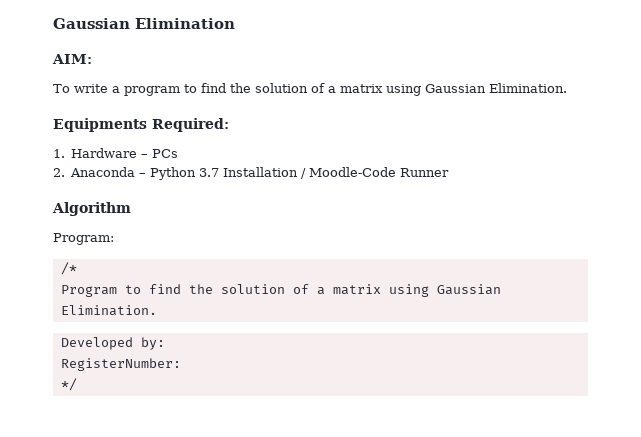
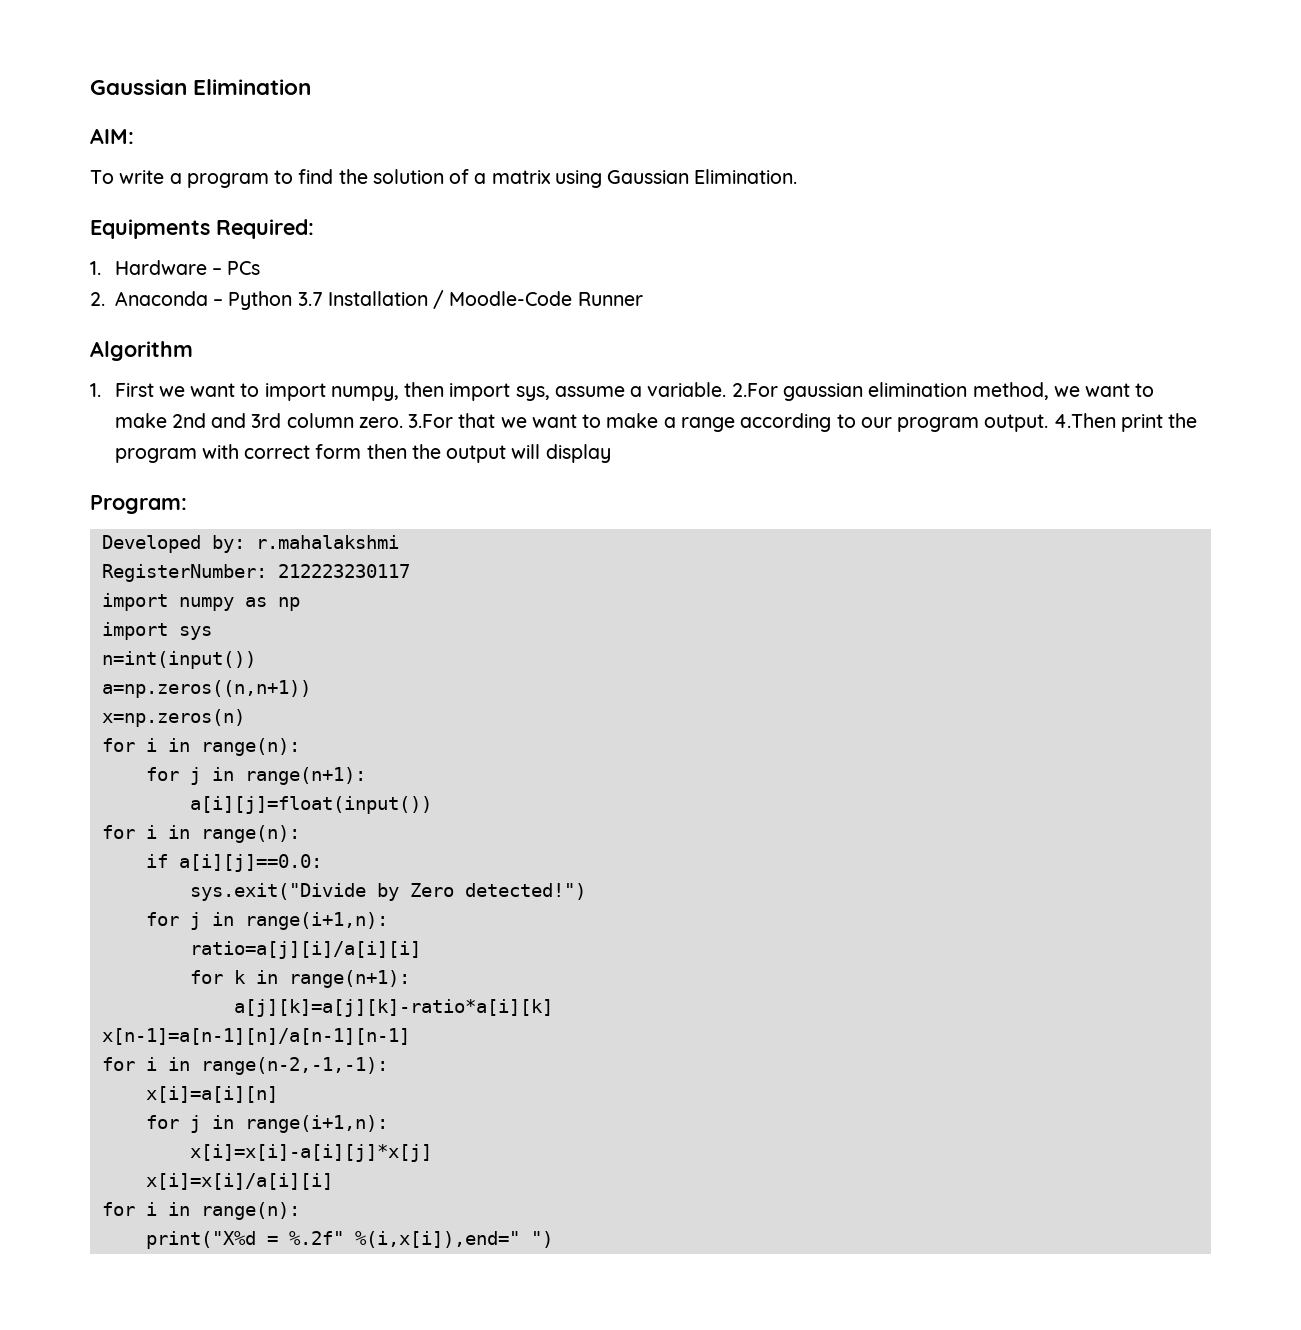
[53,233,114,245] [60,262,77,275] [60,284,501,297] [60,305,157,316] Program: // /* // Program to find the solution of a matrix using Gaussian Elimination. -> [90,382,1155,401] [114,413,1198,432] [114,444,611,463] [90,495,187,514] 1. First we want to import numpy, then import sys, assume a variable. 2.For gaussian elimination method, we want to make 2nd and 3rd column zero. 3.For that we want to make a range according to our program output. 4.Then print the program with correct form then the output will display // Program:
(165, 343) none -> [255,535,399,549] r.mahalakshmi
[60,378,77,391] // */ -> [277,564,410,578] [101,593,300,611] [101,622,212,640] [101,651,256,669] [101,680,311,698] [101,709,245,727] [101,738,300,756] [145,767,366,785] [189,796,432,814] [101,825,300,843] [145,854,322,872] [189,883,586,901] [145,912,388,930] [189,941,421,959] [189,970,410,988] [233,999,553,1017] [101,1028,410,1045] [101,1057,388,1075] [145,1086,278,1103] [145,1115,388,1133] [189,1144,432,1162] [145,1173,333,1190] [101,1202,300,1220] [145,1231,553,1249] 212223230117 // import numpy as np // import sys // n=int(input()) // a=np.zeros((n,n+1)) // x=np.zeros(n) // for i in range(n): // for j in range(n+1): // a[i][j]=float(input()) // for i in range(n): // if a[i][j]==0.0: // sys.exit("Divide by Zero detected!") // for j in range(i+1,n): // ratio=a[j][i]/a[i][i] // for k in range(n+1): // a[j][k]=a[j][k]-ratio*a[i][k] // x[n-1]=a[n-1][n]/a[n-1][n-1] // for i in range(n-2,-1,-1): // x[i]=a[i][n] // for j in range(i+1,n): // x[i]=x[i]-a[i][j]*x[j] // x[i]=x[i]/a[i][i] // for i in range(n): // print("X%d = %.2f" %(i,x[i]),end=" ")

